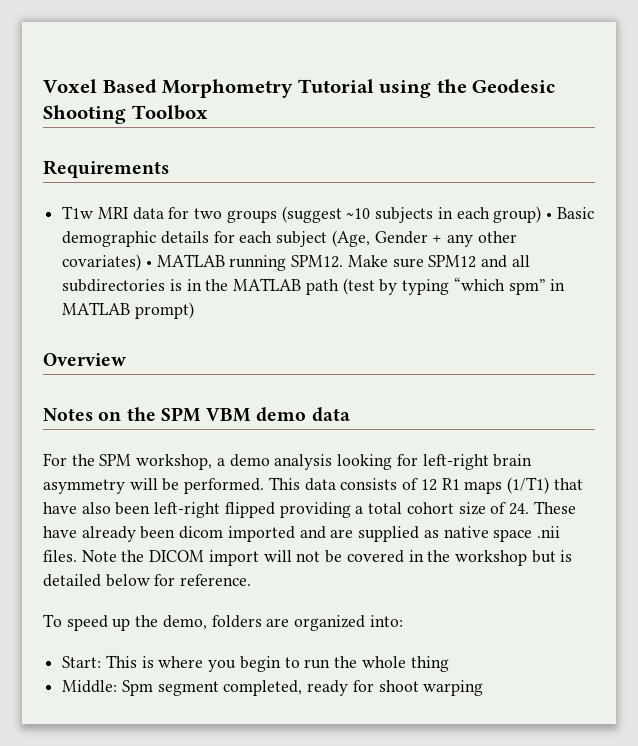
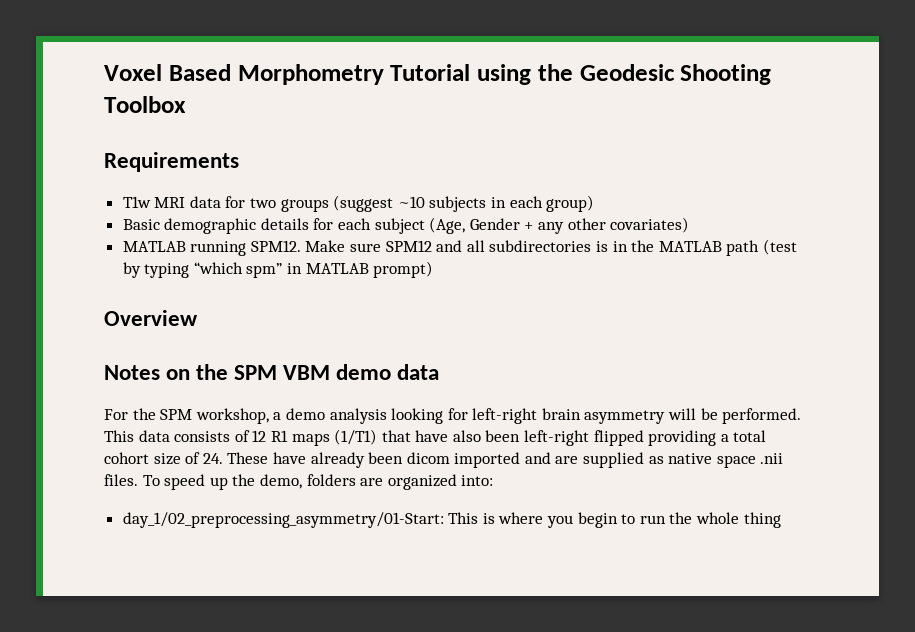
[545,213,552,219] • -> (595, 203) //
[145,261,152,267] • -> (690, 225) //
[81,550,573,566] [43,574,252,587] Note the DICOM import will not be covered in the workshop but is detailed below for reference. // -> (138, 480) none
[62,656,102,668] Start: -> [122,512,444,528] day_1/02_preprocessing_asymmetry/01-Start:
[62,680,484,696] // Middle: Spm segment completed, ready for shoot warping -> (781, 520) none

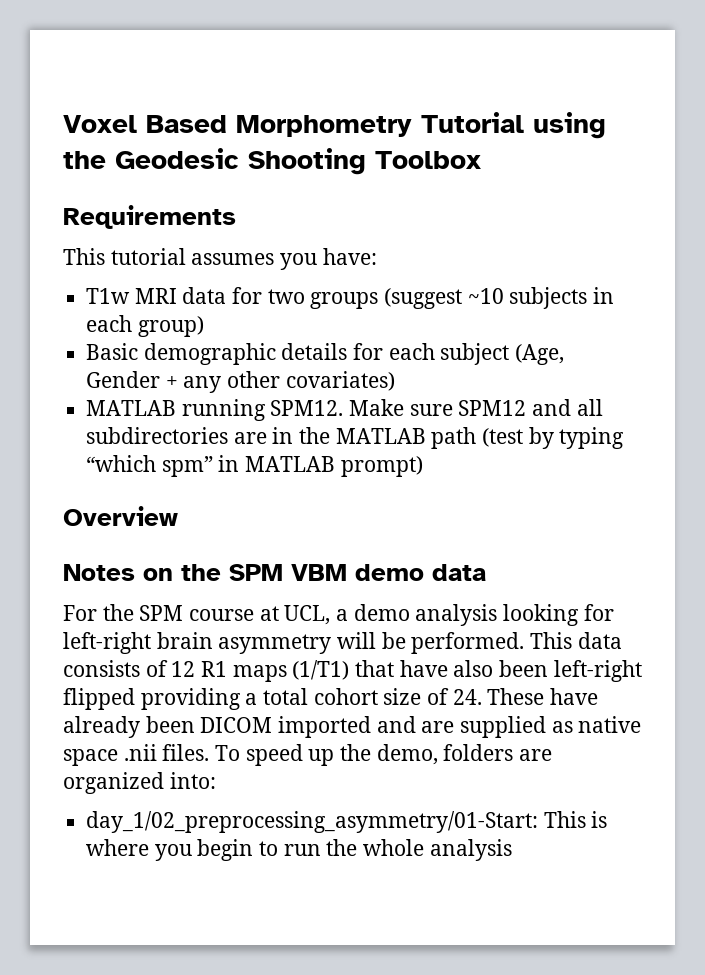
(239, 162) none -> [63,248,377,270] // This tutorial assumes you have:
[596,241,609,252] is -> [233,432,267,444] are
[195,408,269,424] workshop, -> [189,605,331,625] course at UCL,
[406,452,450,464] dicom -> [200,717,273,733] DICOM
[743,512,781,528] thing -> [429,839,512,861] analysis

